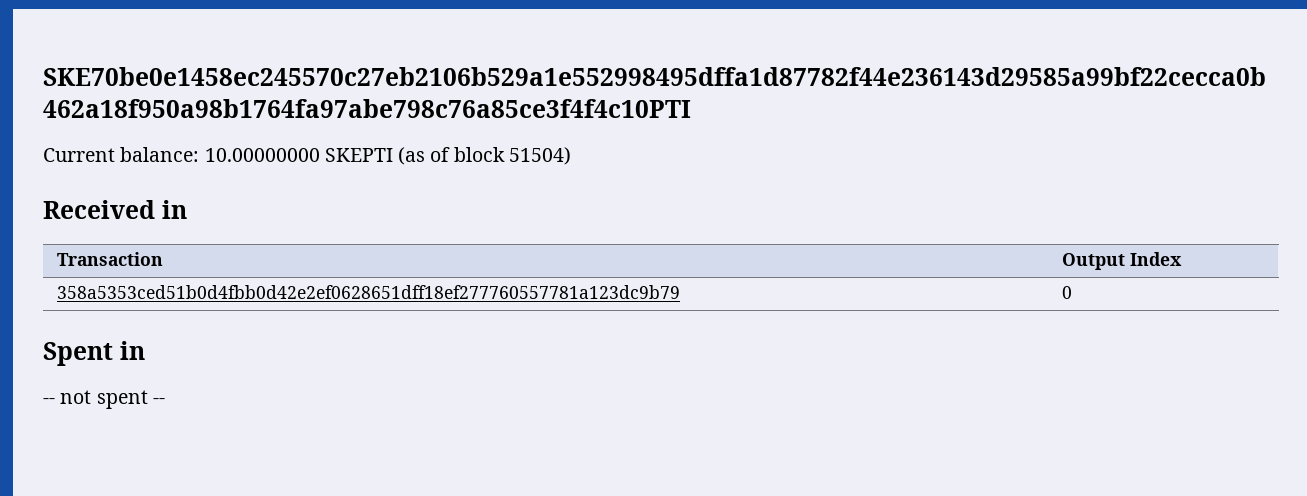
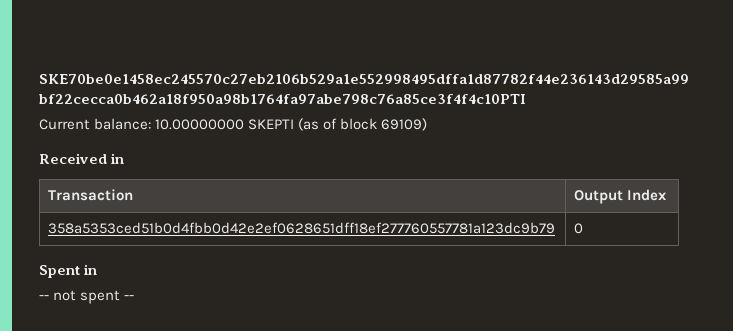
[508,147,571,165] 51504) -> [381,118,428,131] 69109)

